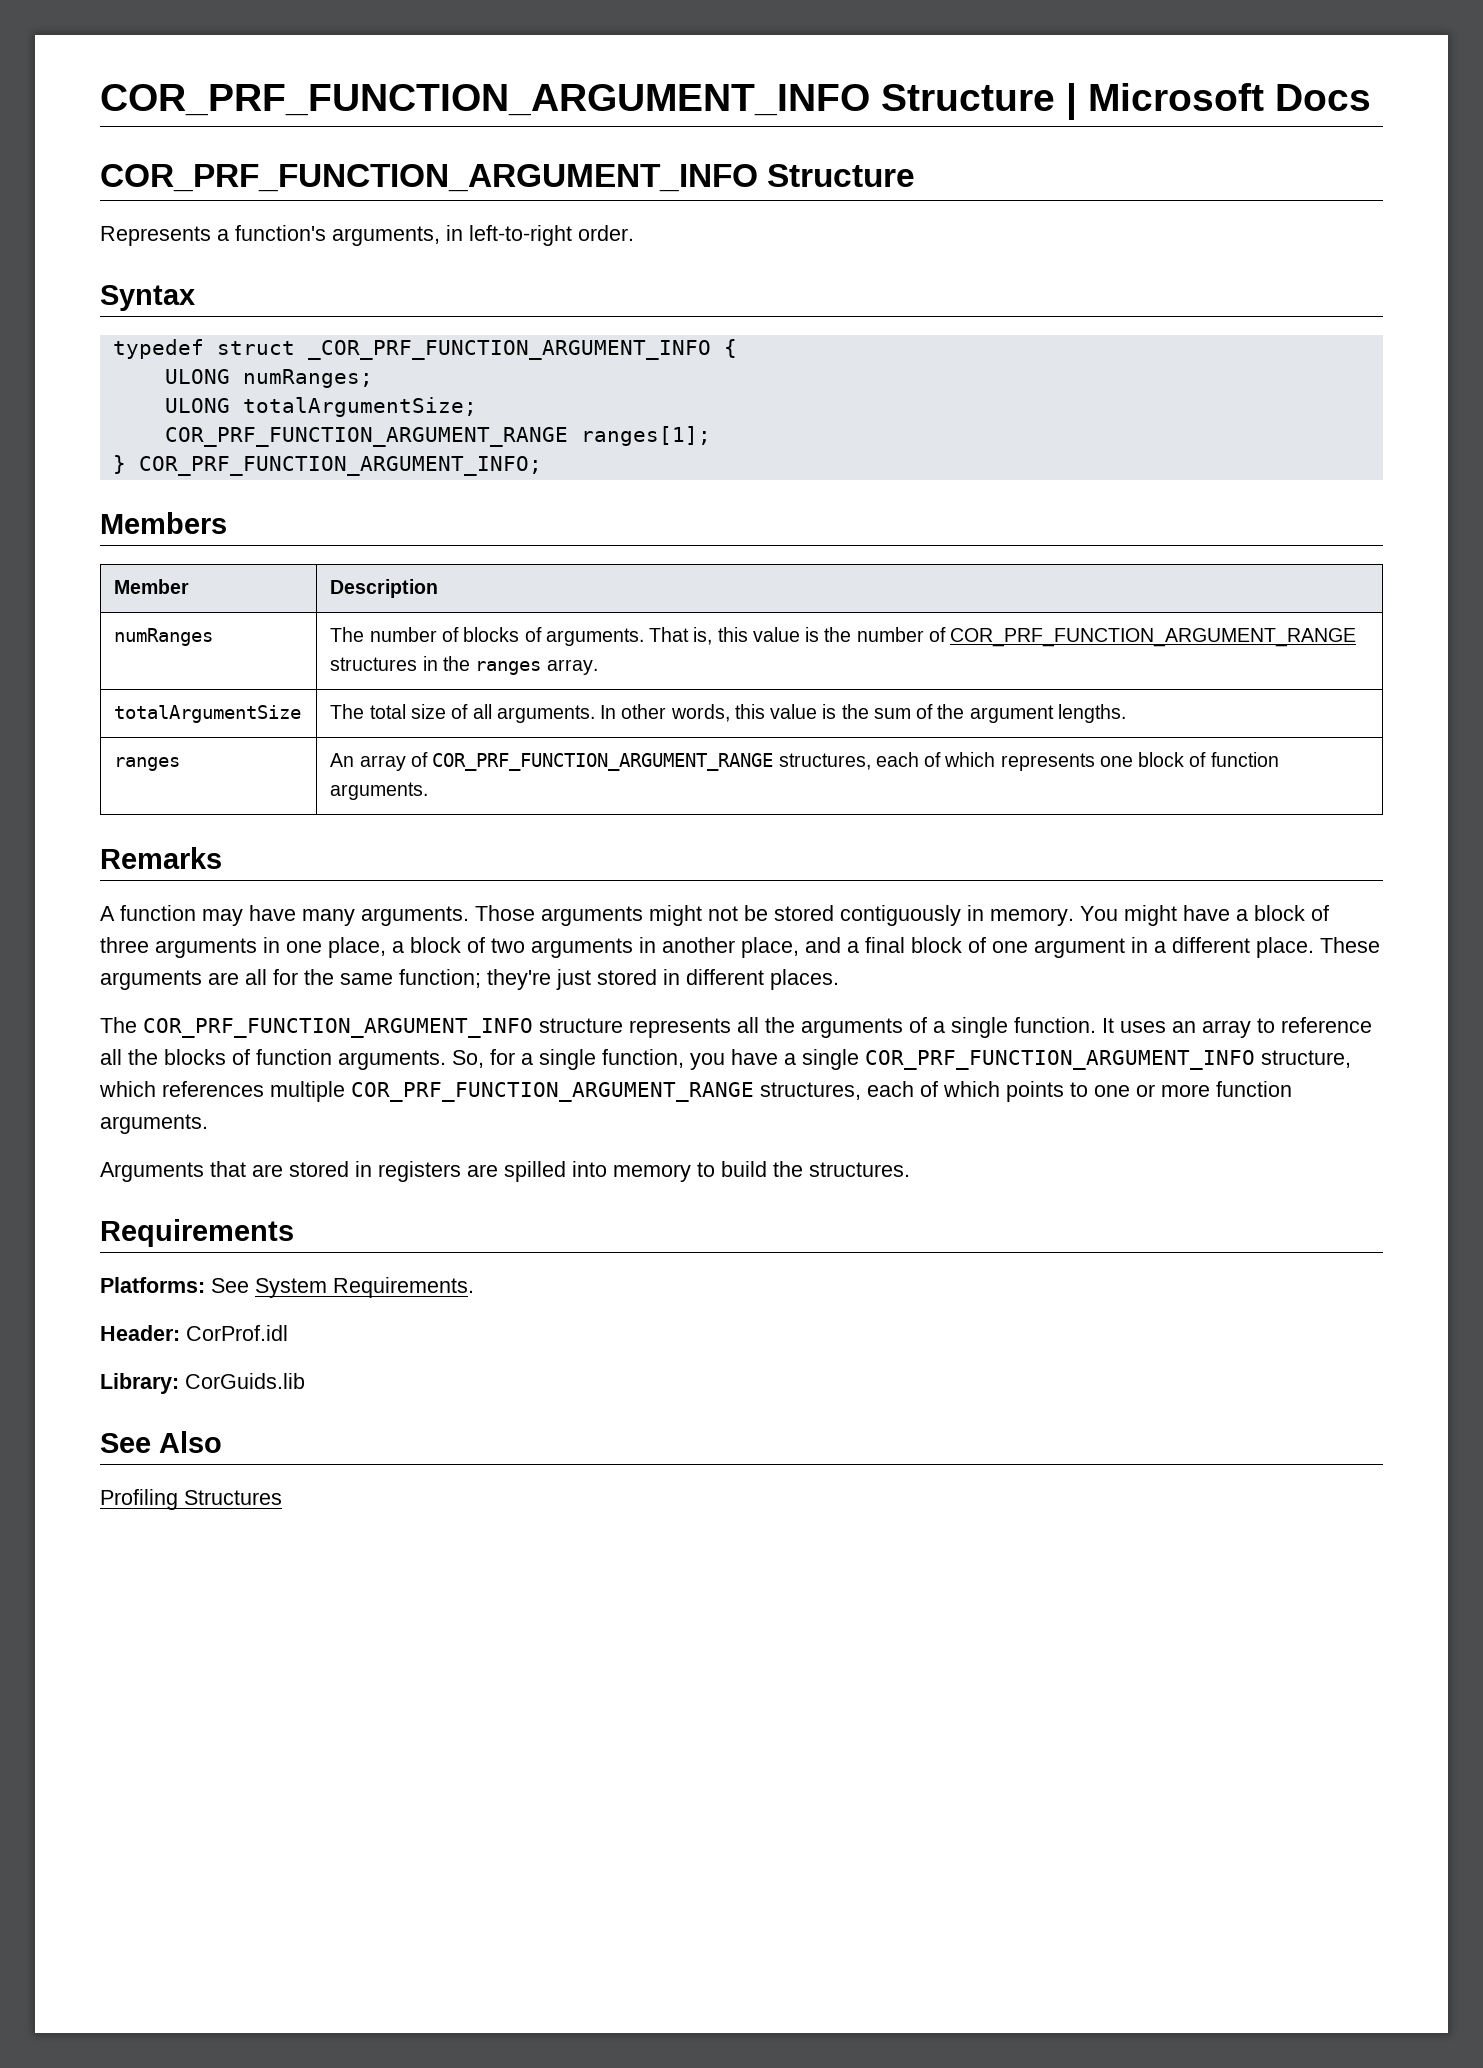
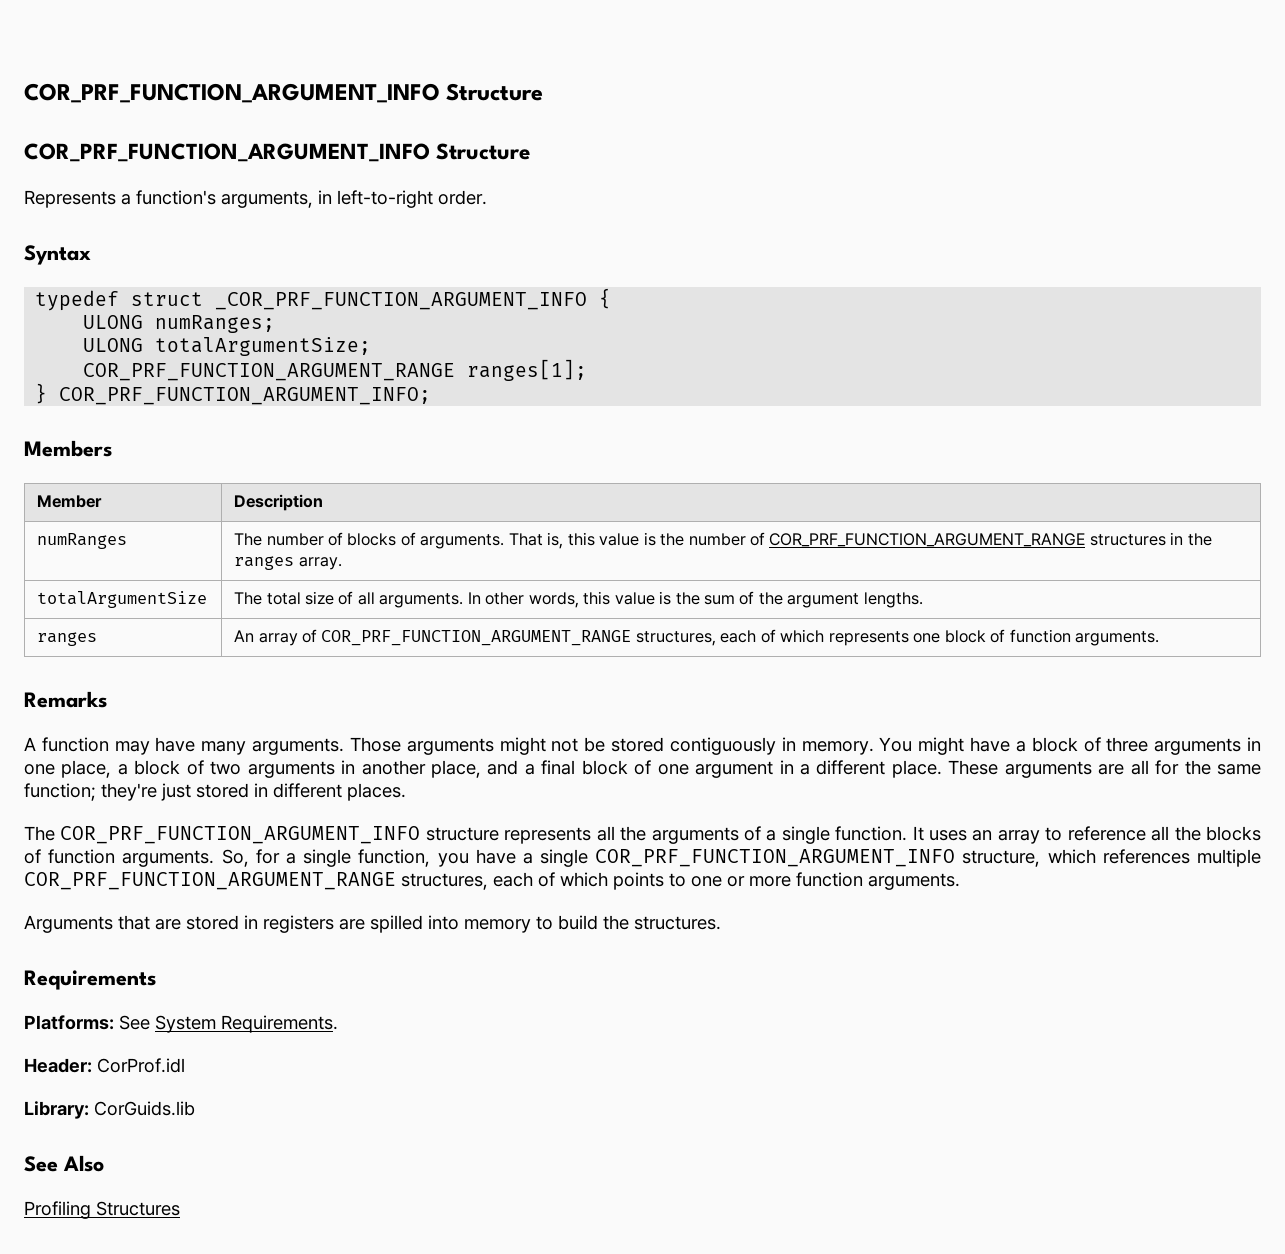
[100,83,1371,120] COR_PRF_FUNCTION_ARGUMENT_INFO Structure | Microsoft Docs -> [24,83,544,103] COR_PRF_FUNCTION_ARGUMENT_INFO Structure

